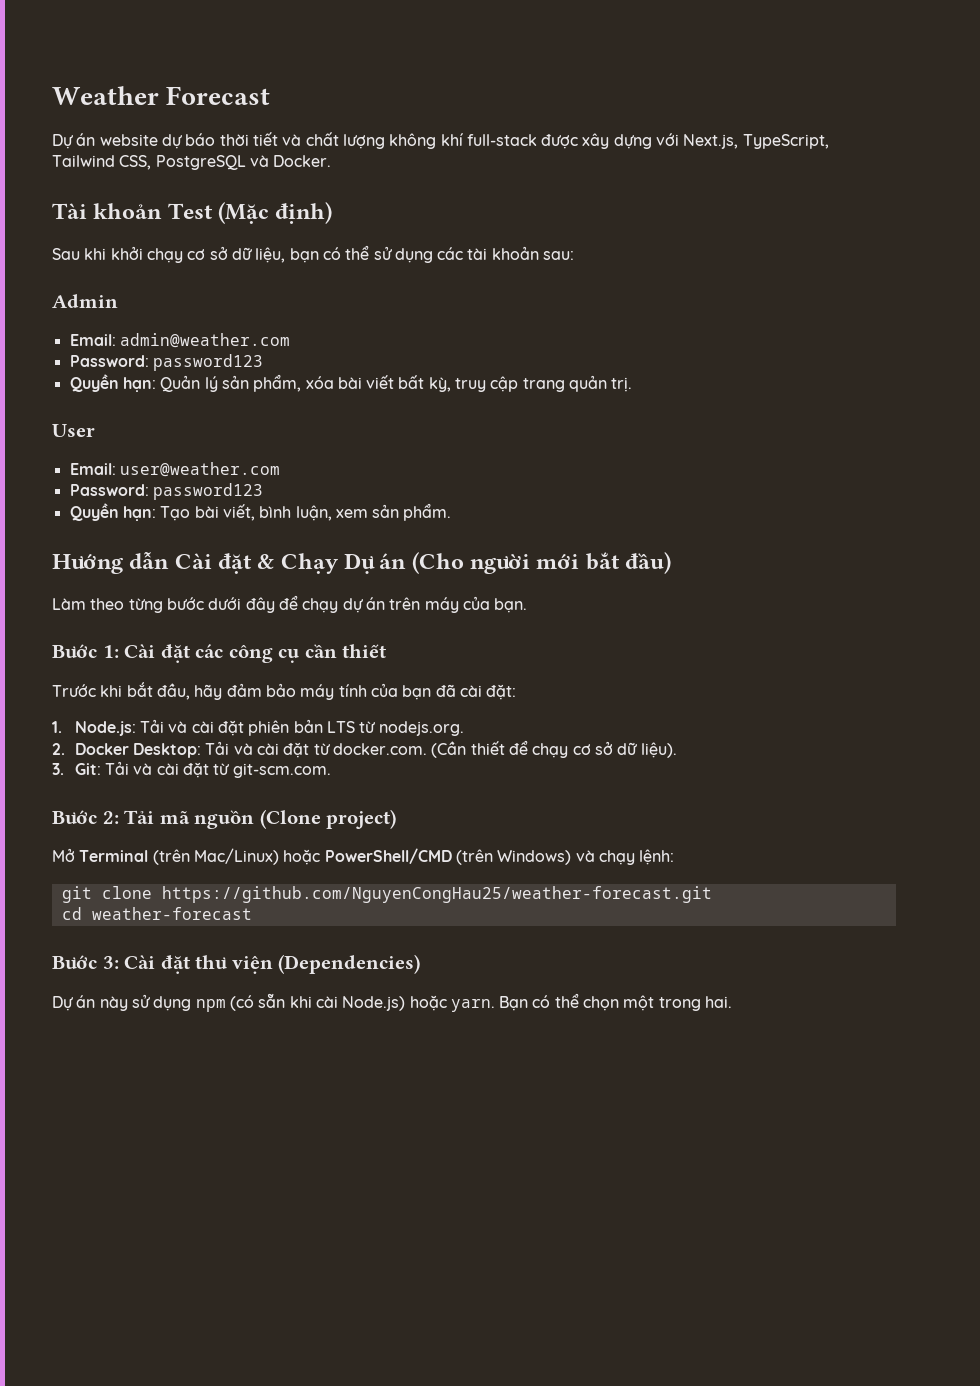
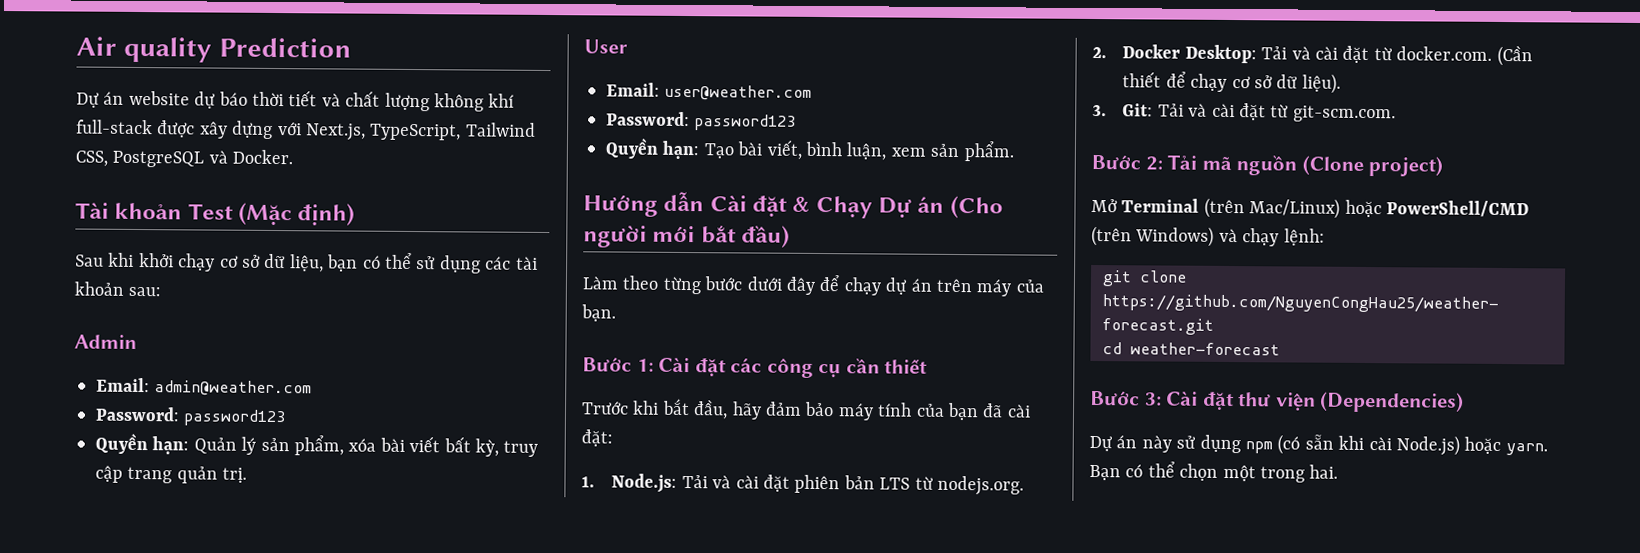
[52,86,271,105] Weather Forecast -> [76,36,352,63] Air quality Prediction

